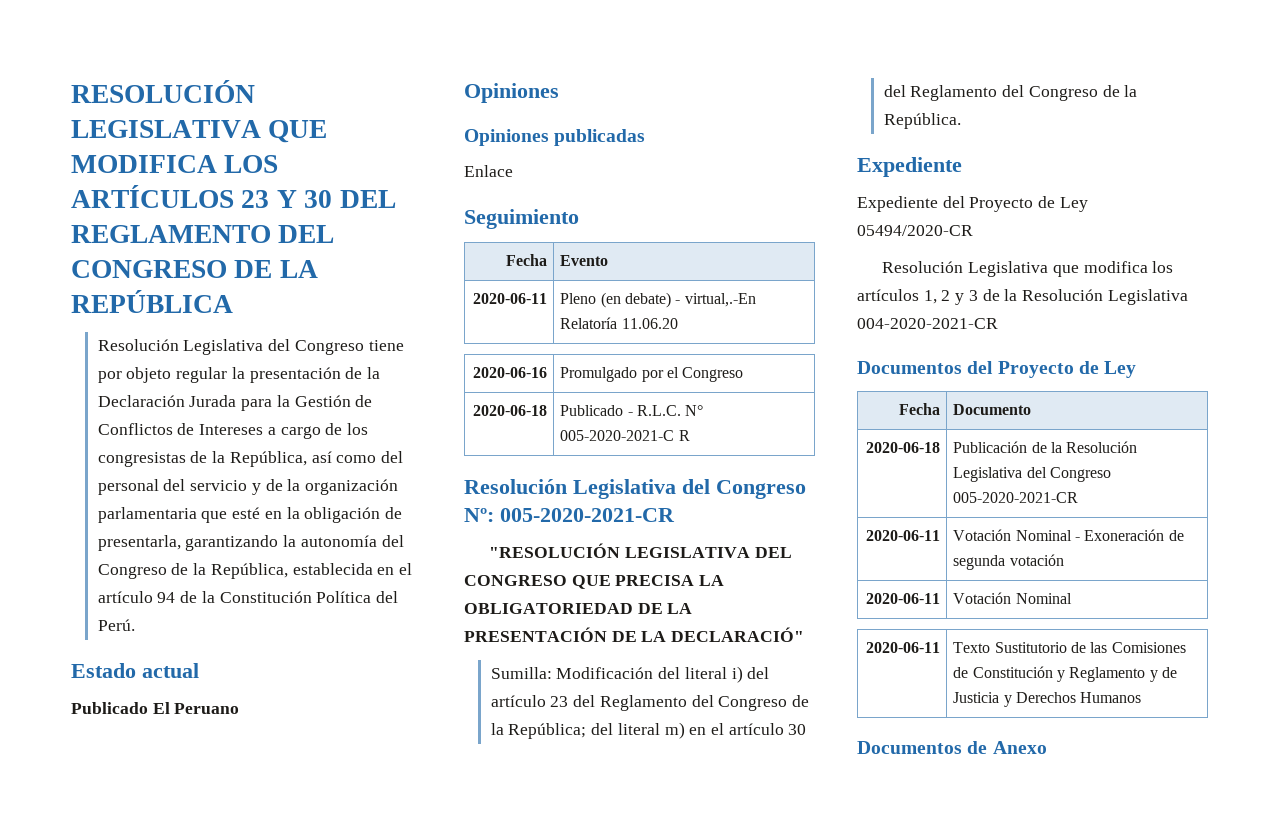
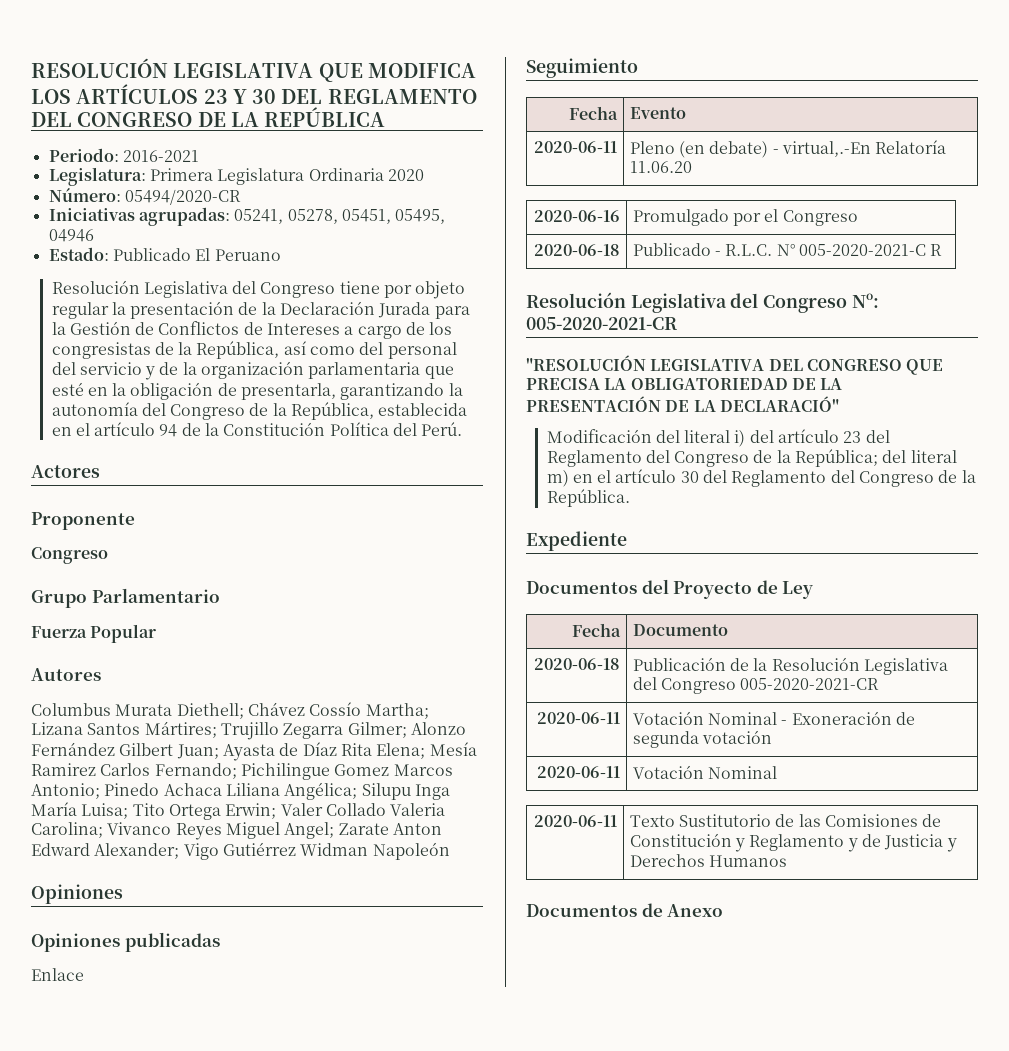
(233, 301) none -> [48,148,199,162] [48,167,424,186] [48,188,241,205] [48,207,446,226] [48,229,94,242] [48,247,281,261] // Periodo: 2016-2021 // Legislatura: Primera Legislatura Ordinaria 2020 // Número: 05494/2020-CR // Iniciativas agrupadas: 05241, 05278, 05451, 05495, 04946 // Estado: Publicado El Peruano
[71,663,199,678] [71,702,240,714] Estado actual // Publicado El Peruano -> [31,465,100,478] [31,512,135,530] [31,547,108,564] [31,588,220,608] [31,624,157,643] [31,668,101,681] [31,702,429,719] [31,721,466,740] [31,742,477,761] [31,763,453,780] [31,782,450,800] [31,802,446,820] [31,822,442,840] [31,842,450,860] Actores // Proponente // Congreso // Grupo Parlamentario // Fuerza Popular // Autores // Columbus Murata Diethell; Chávez Cossío Martha; Lizana Santos Mártires; Trujillo Zegarra Gilmer; Alonzo Fernández Gilbert Juan; Ayasta de Díaz Rita Elena; Mesía Ramirez Carlos Fernando; Pichilingue Gomez Marcos Antonio; Pinedo Achaca Liliana Angélica; Silupu Inga María Luisa; Tito Ortega Erwin; Valer Collado Valeria Carolina; Vivanco Reyes Miguel Angel; Zarate Anton Edward Alexander; Vigo Gutiérrez Widman Napoleón
[490,667,552,679] Sumilla: -> (839, 404) none
[857,196,1088,212] [857,225,973,236] [882,261,1174,277] [857,289,1188,305] [857,318,998,329] // Expediente del Proyecto de Ley 05494/2020-CR // Resolución Legislativa que modifica los artículos 1, 2 y 3 de la Resolución Legislativa 004-2020-2021-CR -> (627, 541) none

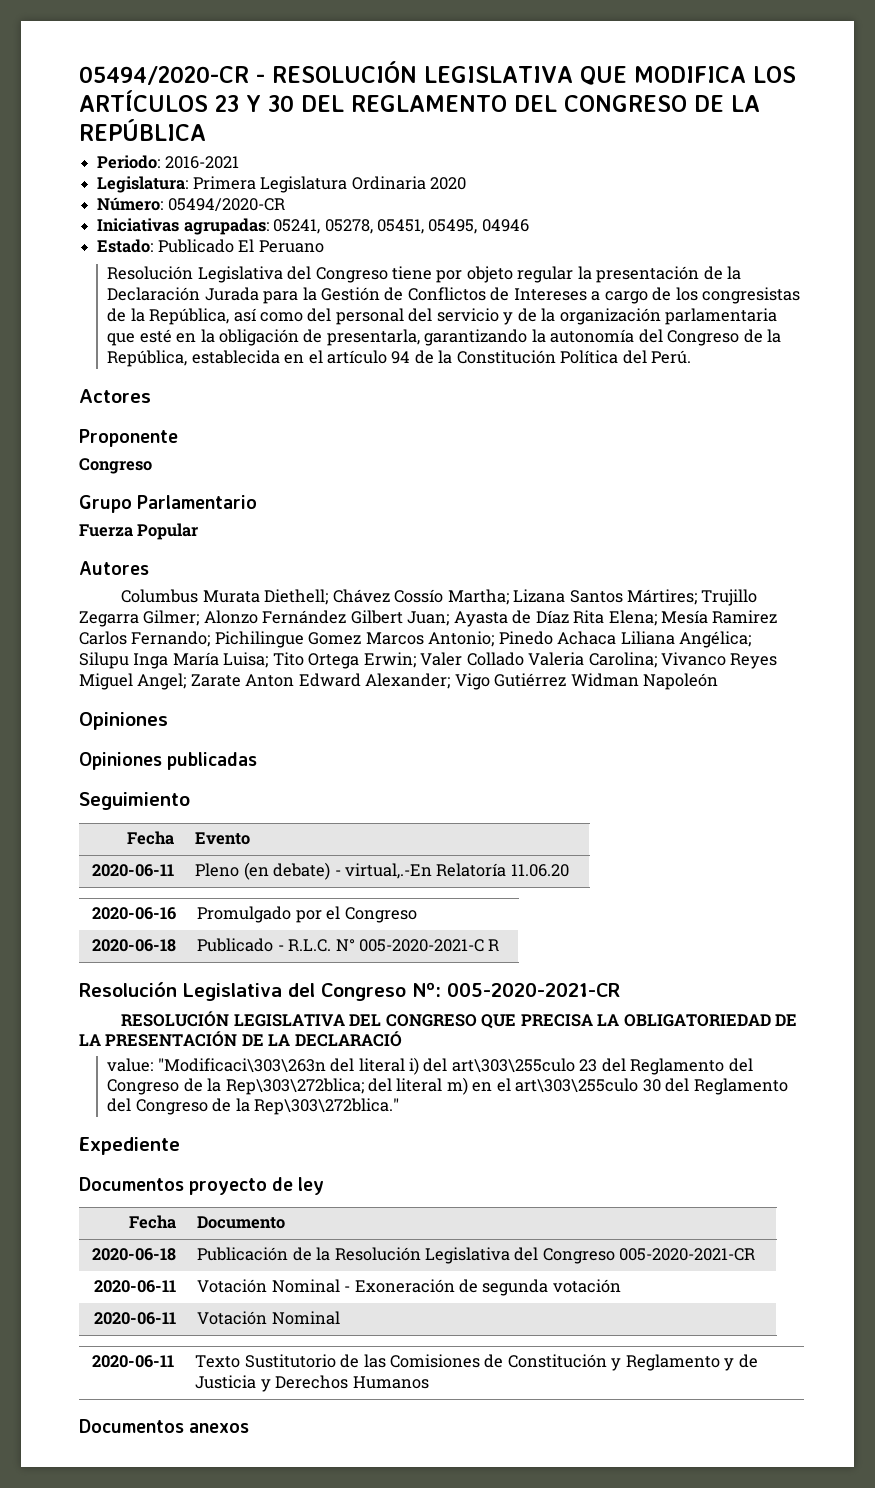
(31, 68) none -> [79,66,265,85] 05494/2020-CR -
[31,968,84,981] // Enlace -> (258, 761) none
[526,355,646,371] "RESOLUCIÓN -> [121,1011,230,1027] RESOLUCIÓN
[719,396,839,412] [546,429,652,443] DECLARACIÓ" // Modificación -> [294,1031,402,1047] [107,1058,326,1073] DECLARACIÓ // value: "Modificaci\303\263n
[778,429,840,443] artículo -> [451,1058,575,1073] art\303\255culo
[795,449,879,467] República; -> [225,1078,364,1095] Rep\303\272blica;
[615,469,677,483] artículo -> [515,1078,639,1093] art\303\255culo
[546,489,630,507] República. -> [254,1098,400,1115] Rep\303\272blica."
[641,579,814,599] del Proyecto de Ley -> [189,1177,325,1195] proyecto de ley
[641,903,724,917] de Anexo -> [189,1423,250,1433] anexos

